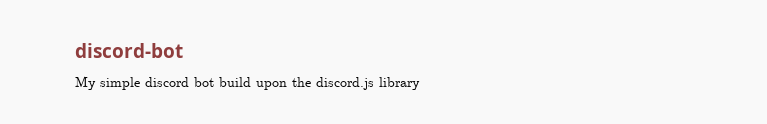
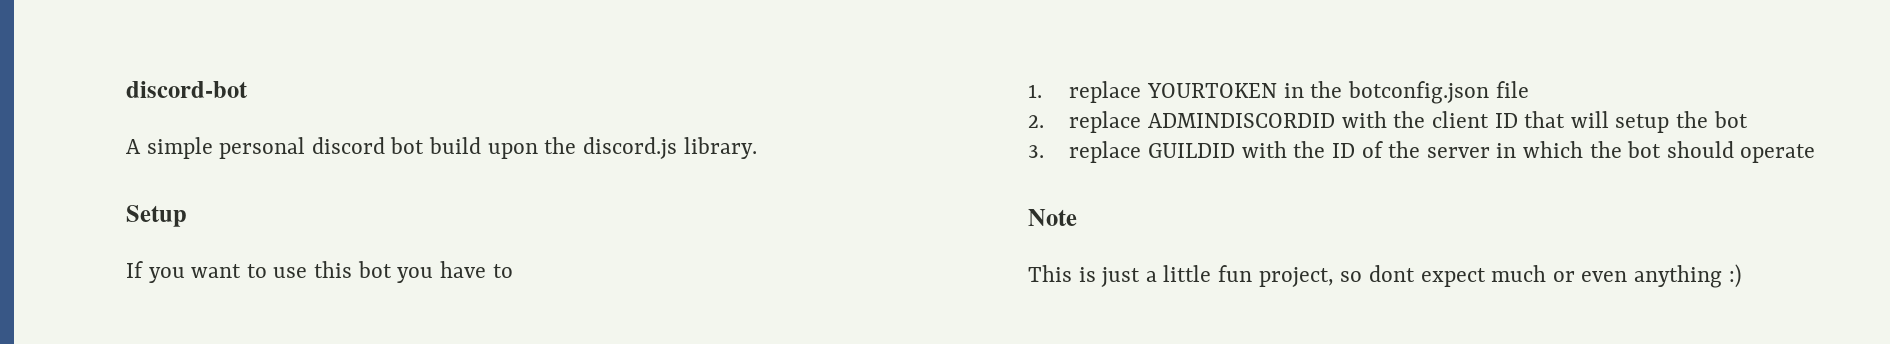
[75,76,140,90] My simple -> [126,137,306,159] A simple personal
[379,77,420,90] library -> [683,137,757,159] [126,205,187,227] [126,261,513,283] [1028,81,1529,104] [1028,111,1748,133] [1028,141,1816,163] [1028,209,1077,226] [1028,264,1741,288] library. // Setup // If you want to use this bot you have to // 1. replace YOURTOKEN in the botconfig.json file // 2. replace ADMINDISCORDID with the client ID that will setup the bot // 3. replace GUILDID with the ID of the server in which the bot should operate // Note // This is just a little fun project, so dont expect much or even anything :)

